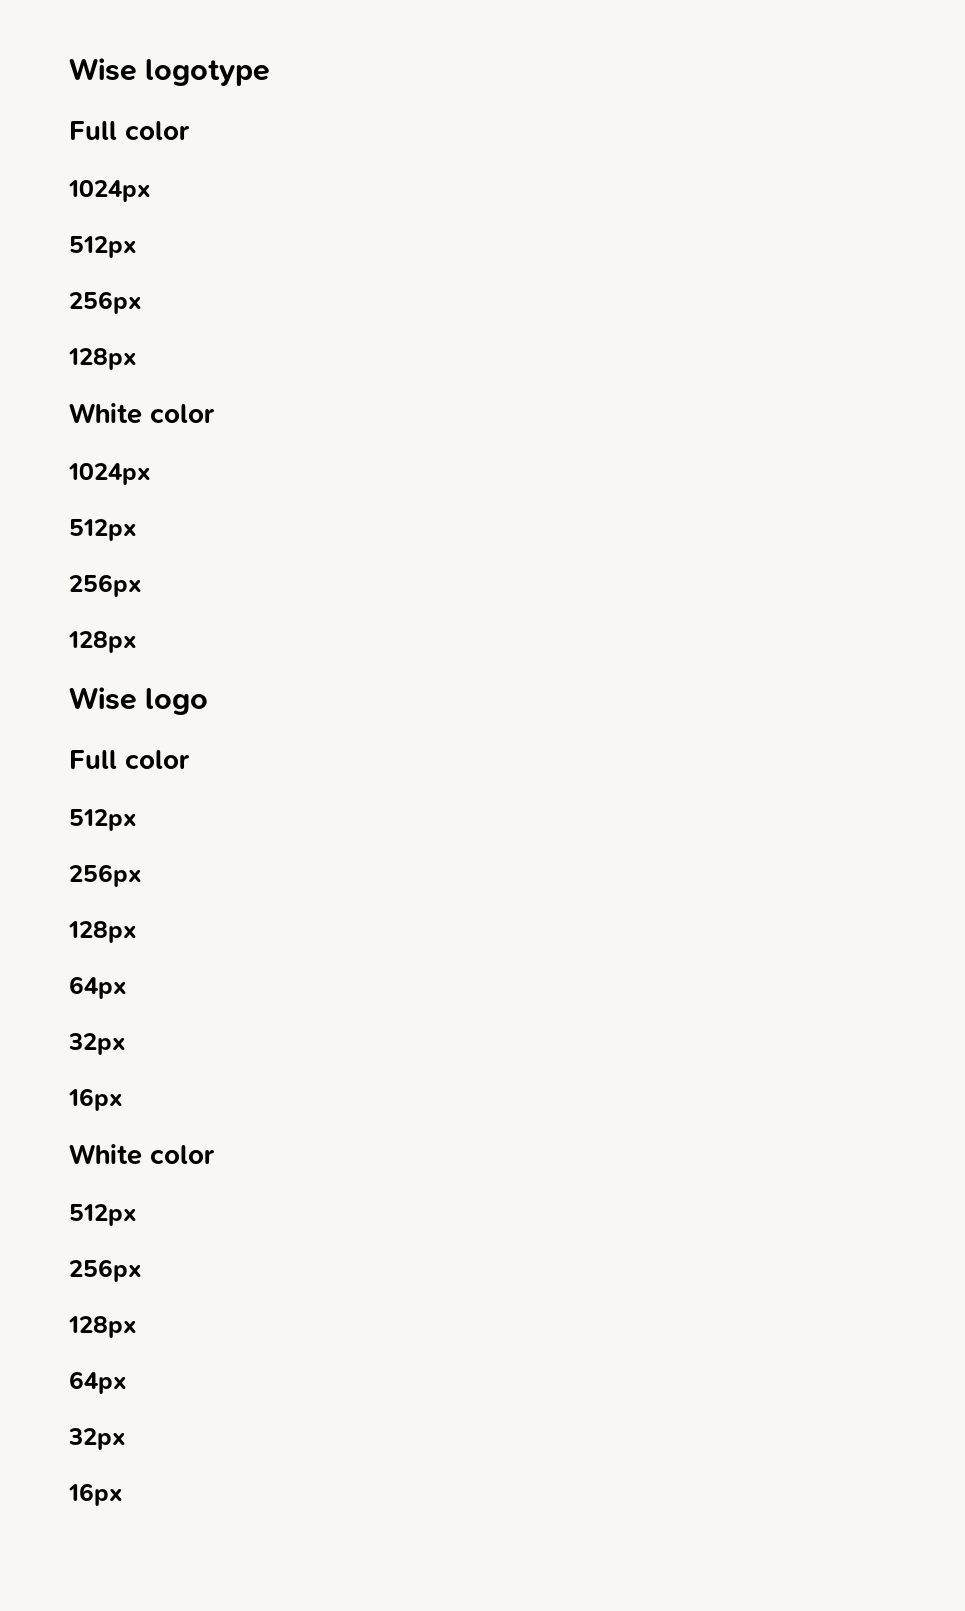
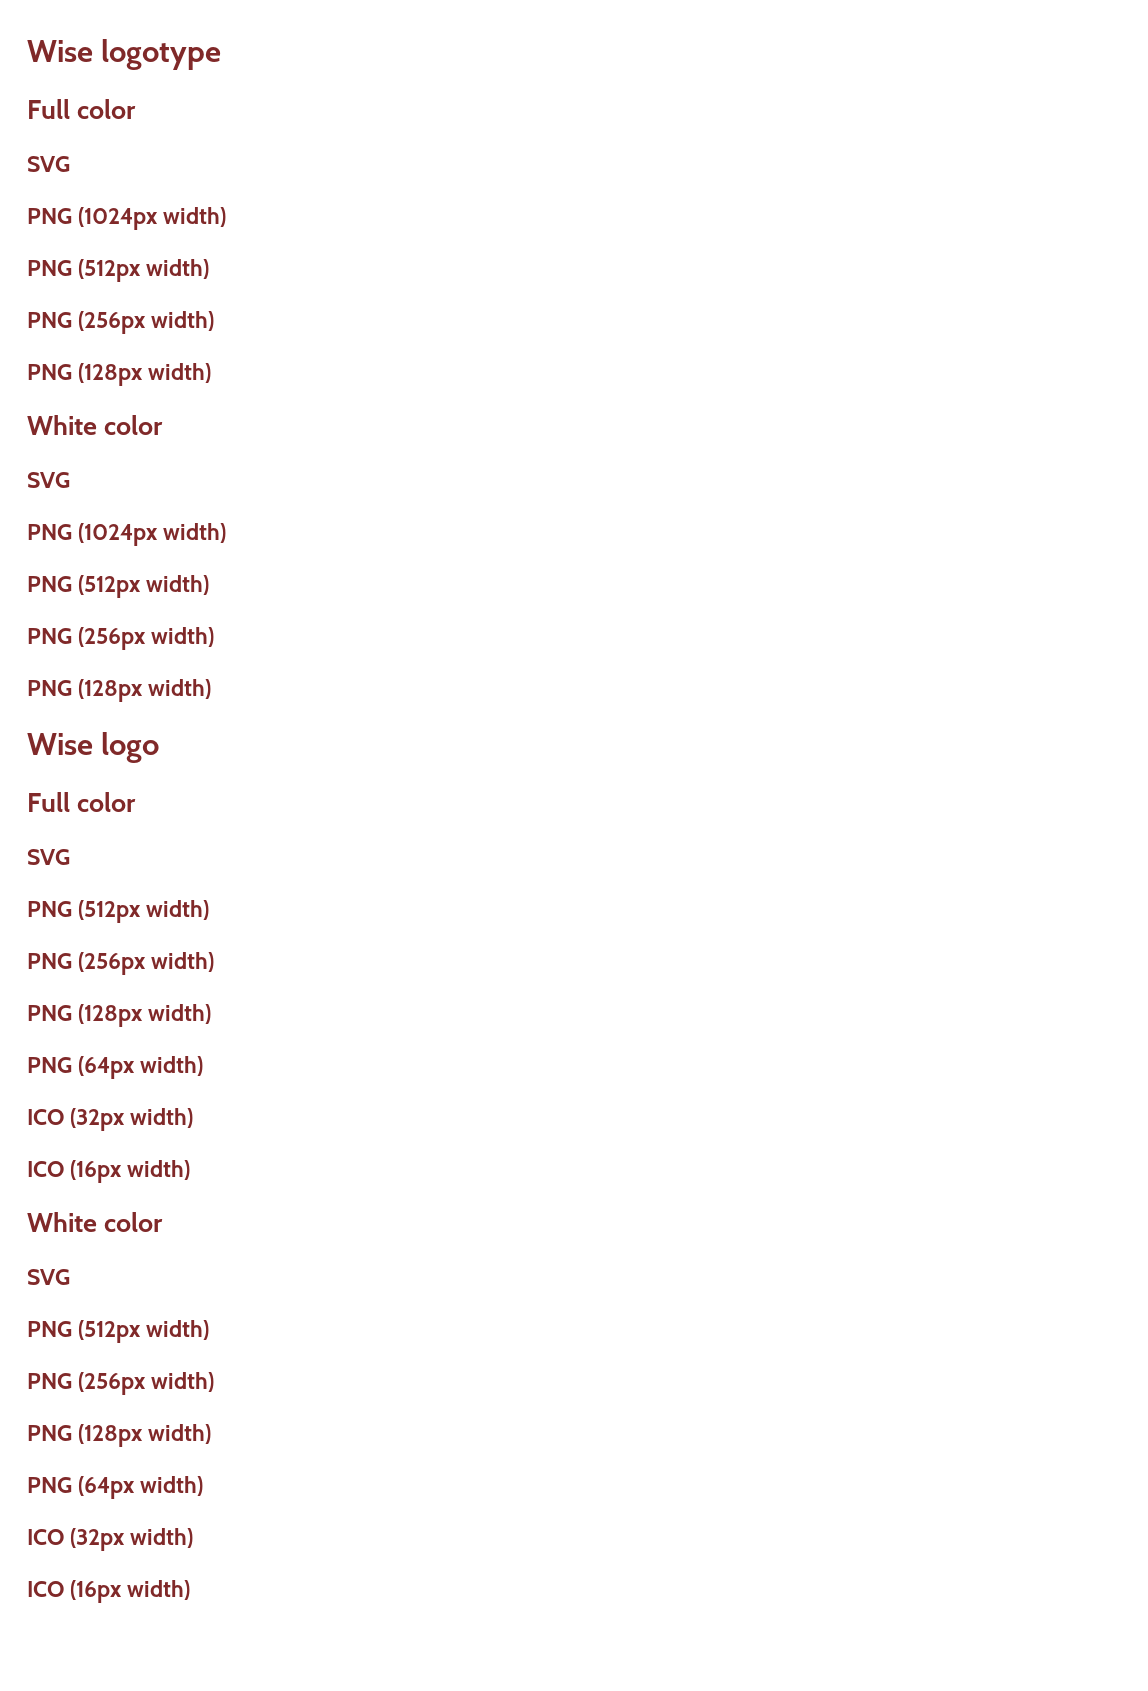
[68,180,151,202] [69,236,137,258] [69,291,142,314] [68,348,137,370] [69,403,215,424] [68,463,151,485] [69,519,137,541] [69,574,142,597] [68,631,137,653] [69,687,209,715] [69,750,190,769] [69,809,137,831] [69,864,142,887] [68,921,137,943] [69,976,127,999] [68,1033,126,1055] [68,1088,123,1111] [69,1144,215,1165] [69,1204,137,1226] [69,1259,142,1282] [68,1316,137,1338] [69,1371,127,1394] [68,1428,126,1450] [68,1483,123,1506] 1024px // 512px // 256px // 128px // White color // 1024px // 512px // 256px // 128px // Wise logo // Full color // 512px // 256px // 128px // 64px // 32px // 16px // White color // 512px // 256px // 128px // 64px // 32px // 16px -> [27,156,70,172] [27,207,227,230] [27,259,210,282] [27,311,215,334] [27,363,212,386] [27,415,164,435] [27,472,70,488] [27,523,227,546] [27,575,210,598] [27,627,215,650] [27,679,212,702] [27,732,160,763] [27,792,137,812] [27,849,70,865] [27,900,210,923] [27,952,215,975] [27,1004,212,1027] [27,1056,204,1079] [27,1108,194,1131] [27,1160,191,1183] [27,1212,164,1232] [27,1269,70,1285] [27,1320,210,1343] [27,1372,215,1395] [27,1424,212,1447] [27,1476,204,1499] [27,1528,194,1551] [27,1580,191,1603] SVG // PNG (1024px width) // PNG (512px width) // PNG (256px width) // PNG (128px width) // White color // SVG // PNG (1024px width) // PNG (512px width) // PNG (256px width) // PNG (128px width) // Wise logo // Full color // SVG // PNG (512px width) // PNG (256px width) // PNG (128px width) // PNG (64px width) // ICO (32px width) // ICO (16px width) // White color // SVG // PNG (512px width) // PNG (256px width) // PNG (128px width) // PNG (64px width) // ICO (32px width) // ICO (16px width)

